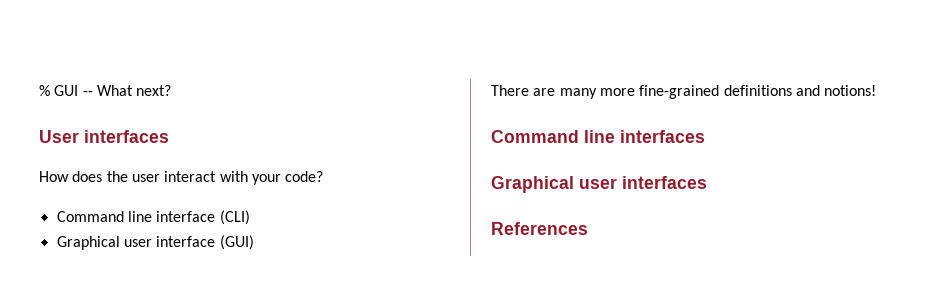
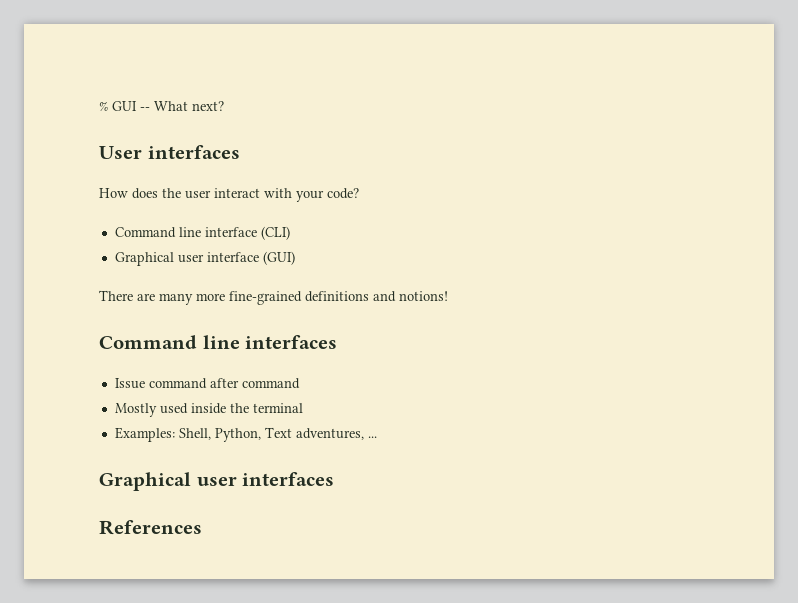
(705, 136) none -> [114,378,300,389] [114,403,303,417] [114,427,377,442] // Issue command after command // Mostly used inside the terminal // Examples: Shell, Python, Text adventures, ...

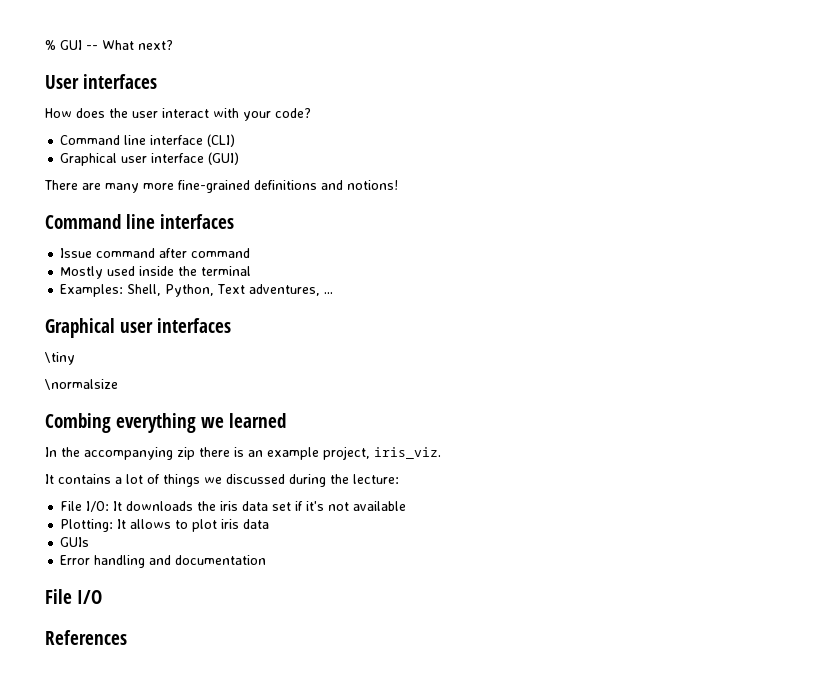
(335, 479) none -> [44,352,75,365] [44,379,118,390] [45,413,287,433] [45,446,441,460] [45,474,399,487] [60,501,407,512] [60,519,270,532] [60,537,90,547] [60,555,267,568] [45,589,103,604] // \tiny // \normalsize // Combing everything we learned // In the accompanying zip there is an example project, iris_viz. // It contains a lot of things we discussed during the lecture: // File I/O: It downloads the iris data set if it's not available // Plotting: It allows to plot iris data // GUIs // Error handling and documentation // File I/O

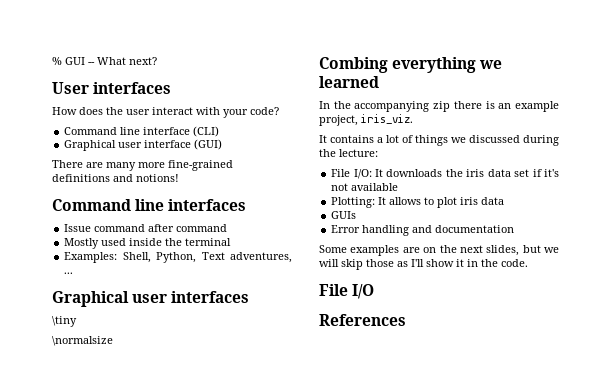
(267, 560) none -> [319,245,559,256] [319,259,528,270] // Some examples are on the next slides, but we will skip those as I'll show it in the code.

